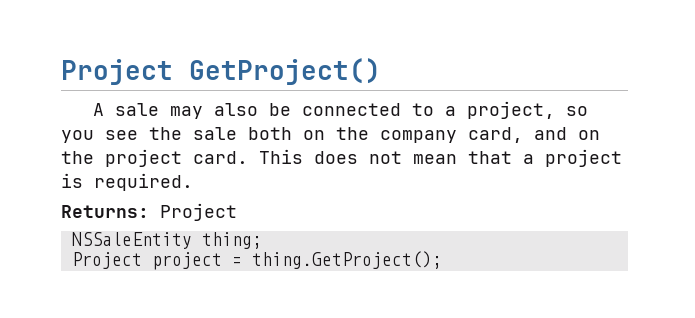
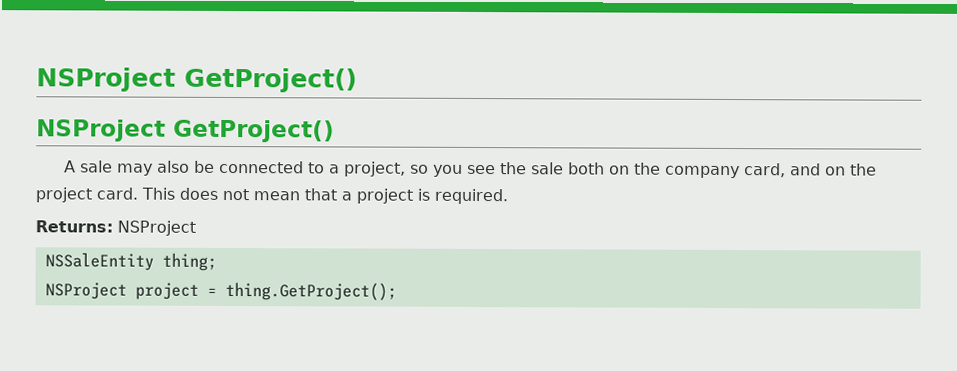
[61,59,173,85] Project -> [36,67,357,93] [36,119,166,142] NSProject GetProject() // NSProject
[160,203,237,221] Project -> [117,220,196,236] NSProject
[71,252,142,269] Project -> [44,282,127,300] NSProject

